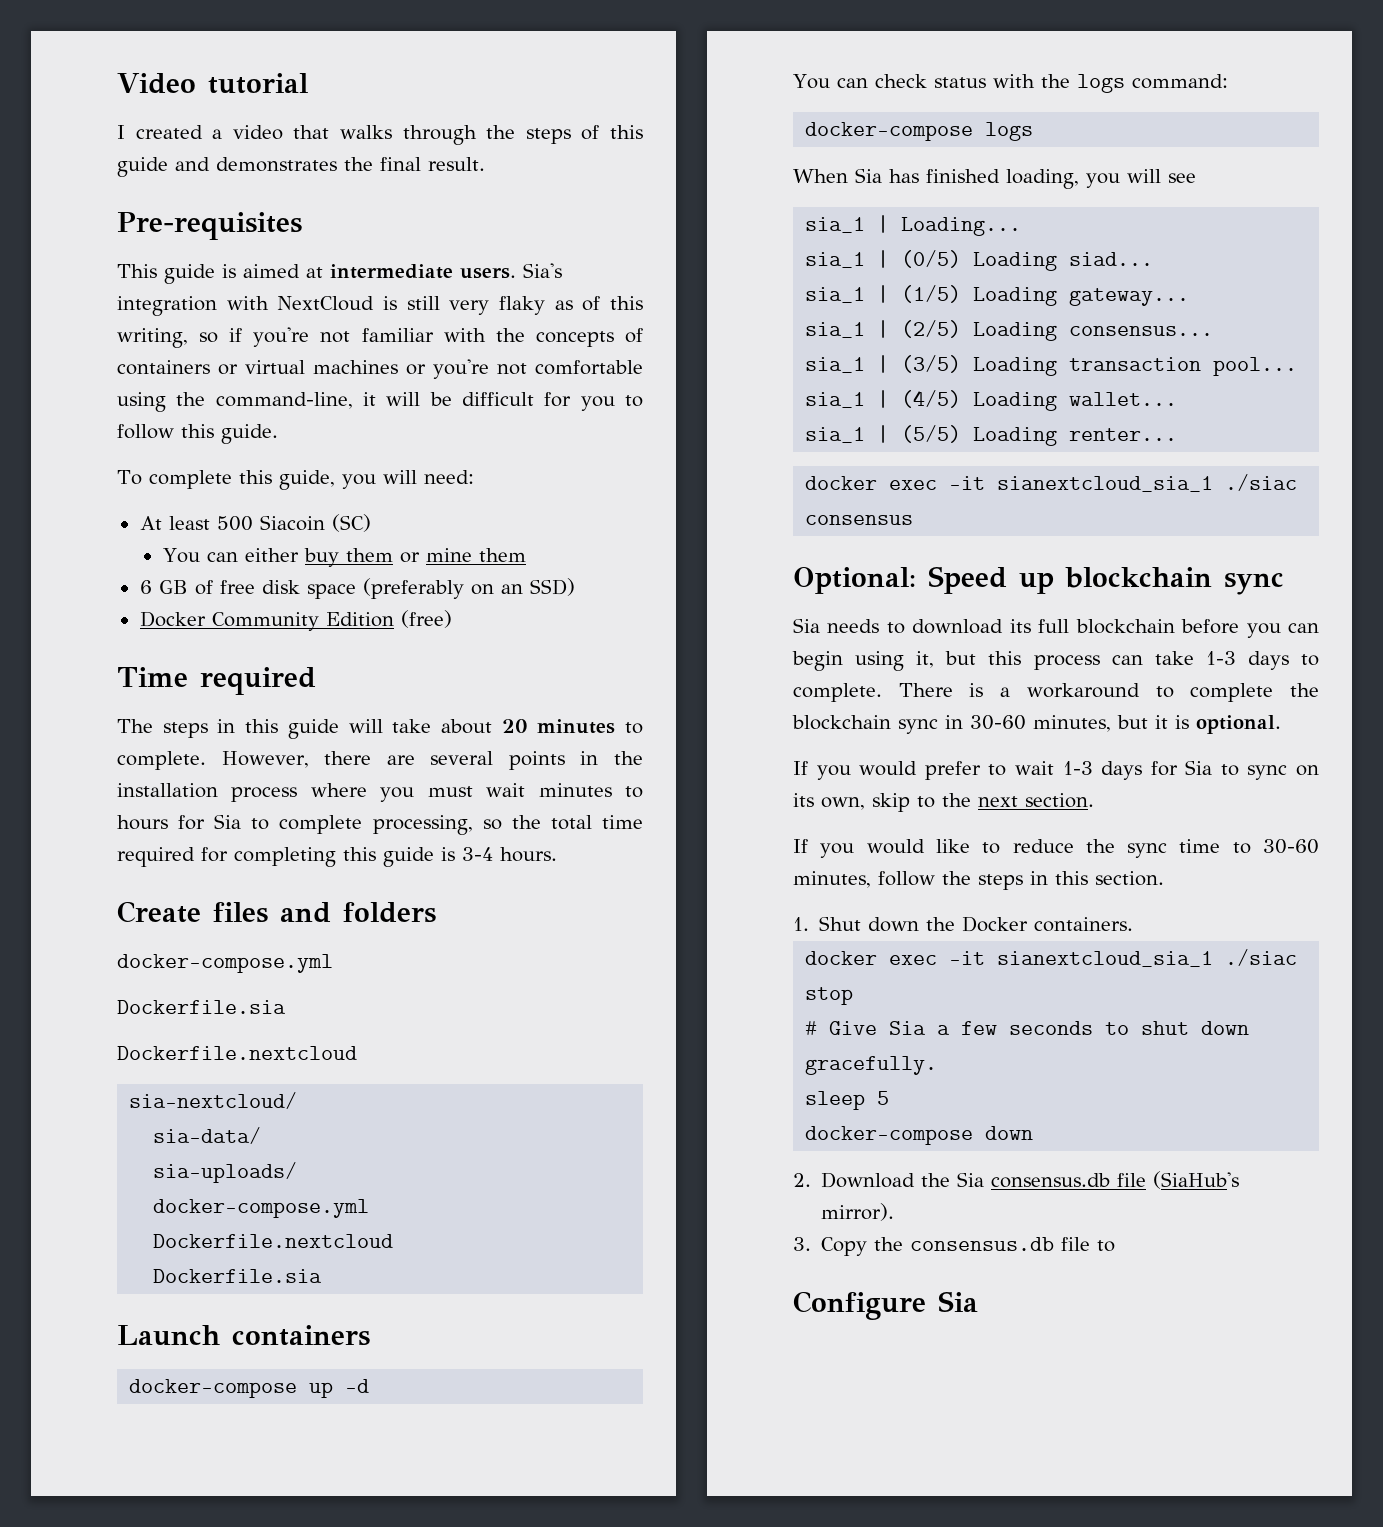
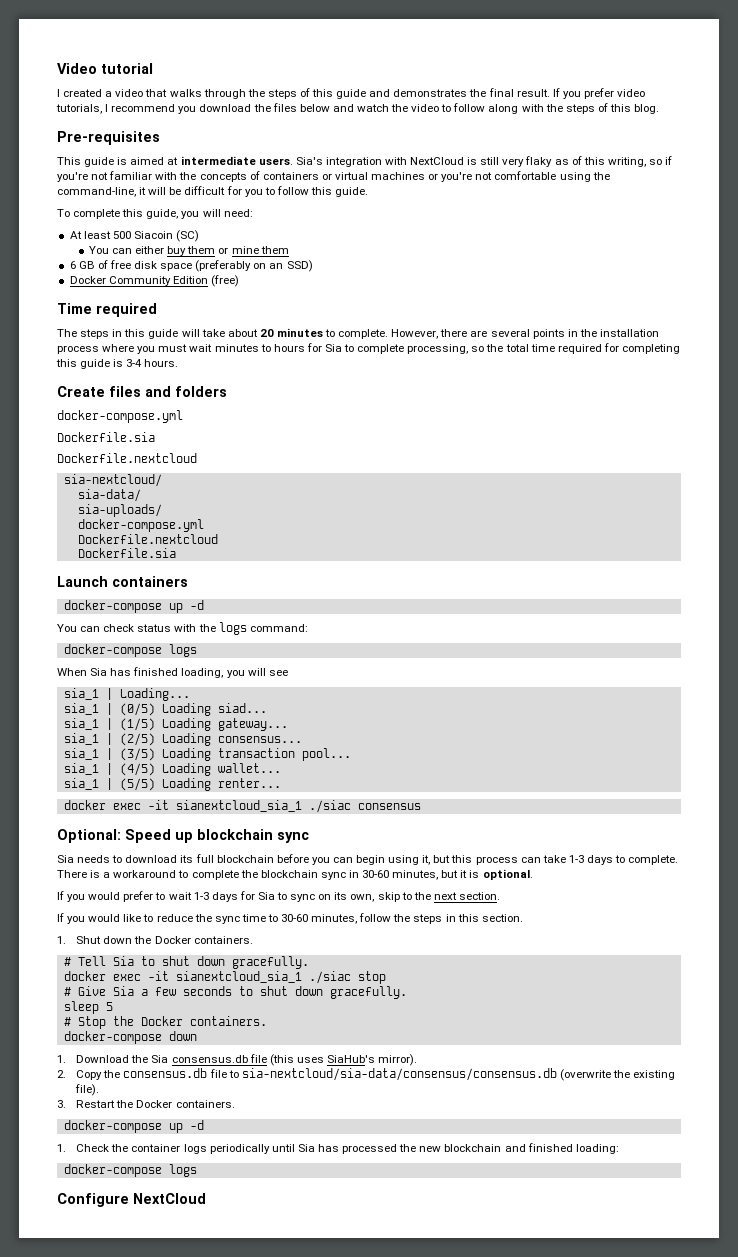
(485, 164) none -> [552,88,646,99] [56,103,660,114] If you prefer video tutorials, I recommend you download the files below and watch the video to follow along with the steps of this blog.
(1134, 924) none -> [63,956,309,969] // # Tell Sia to shut down gracefully.
(890, 1098) none -> [63,1016,267,1029] // # Stop the Docker containers.
[793,1173,811,1187] 2. -> [57,1055,66,1063] 1.
[1153,1171,1240,1189] (SiaHub's -> [269,1054,375,1066] (this uses SiaHub's
[793,1237,811,1251] 3. -> [57,1070,66,1078] 2.
(1116, 1246) none -> [241,1068,676,1081] [75,1084,100,1096] [57,1100,235,1108] [63,1120,204,1133] [57,1143,619,1154] [63,1164,197,1177] sia-nextcloud/sia-data/consensus/consensus.db (overwrite the existing file). // 3. Restart the Docker containers. // docker-compose up -d // 1. Check the container logs periodically until Sia has processed the new blockchain and finished loading: // docker-compose logs
[938,1291,978,1312] Sia -> [133,1193,206,1204] NextCloud

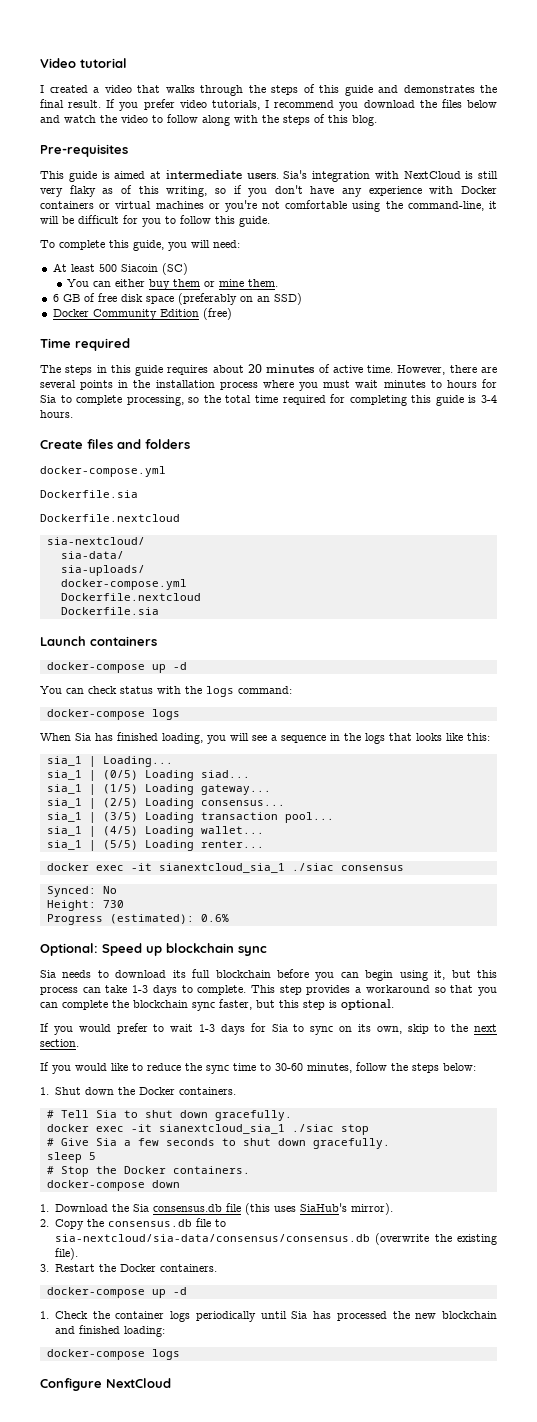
[57,171,260,182] you're not familiar with the concepts of -> [248,185,498,197] you don't have any experience with Docker
[260,246,289,254] them -> [248,279,279,287] them.
[181,329,225,337] will take -> [167,365,209,375] requires
[325,329,389,339] to complete. -> [318,364,394,373] of active time.
(288, 673) none -> [271,733,490,744] a sequence in the logs that looks like this:
(421, 806) none -> [46,886,117,897] [46,900,124,911] [46,914,229,925] // Synced: No // Height: 730 // Progress (estimated): 0.6%
[57,870,468,880] There is a workaround to complete the blockchain sync in 30-60 minutes, but it -> [251,985,498,996] [40,999,325,1011] This step provides a workaround so that you can complete the blockchain sync faster, but this step
[445,914,523,922] in this section. -> [443,1063,476,1071] below:

